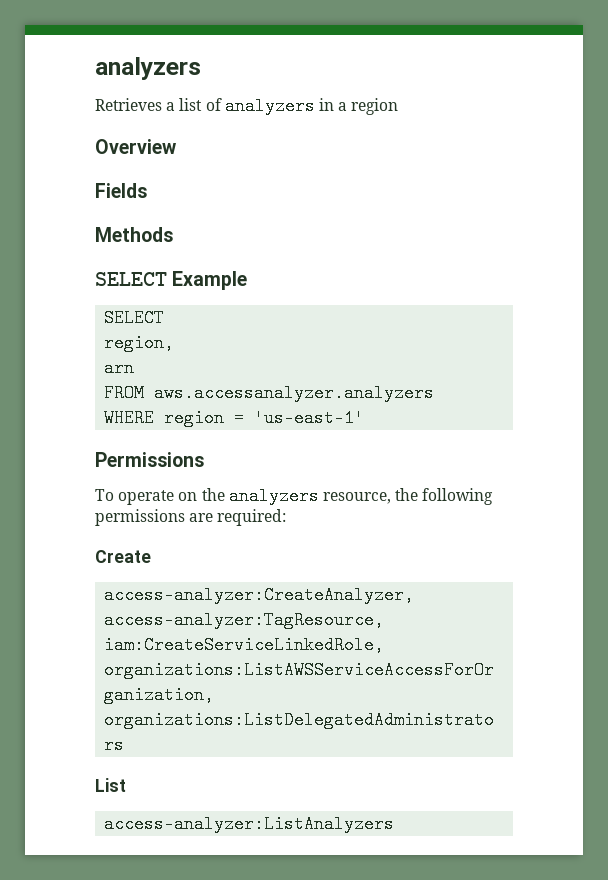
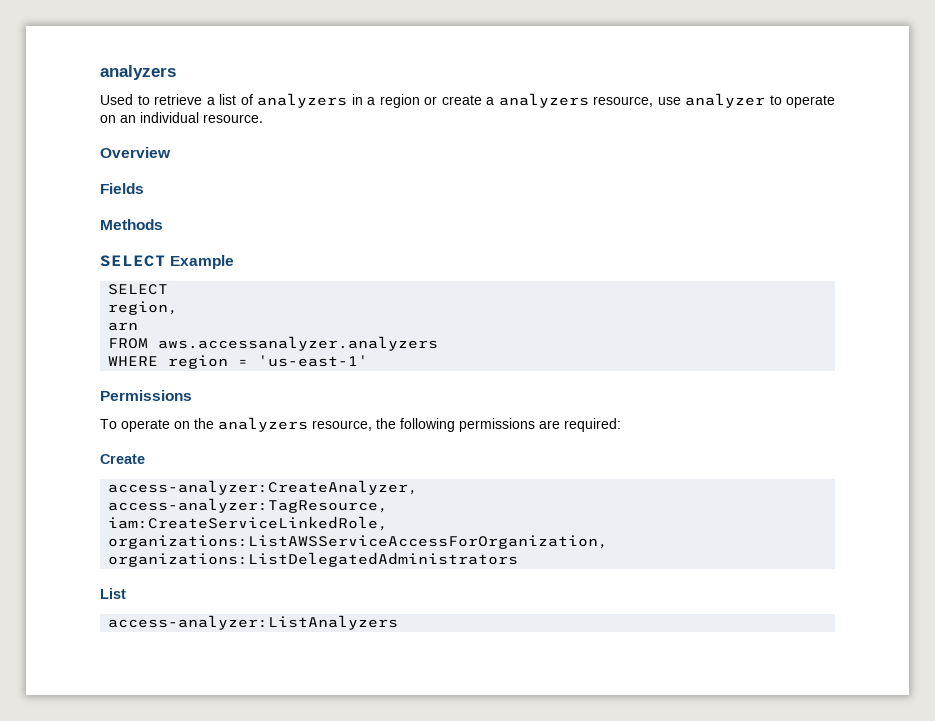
[95,98,162,111] Retrieves -> [100,94,202,105] Used to retrieve
(399, 106) none -> [424,93,835,108] [100,112,263,123] or create a analyzers resource, use analyzer to operate on an individual resource.

